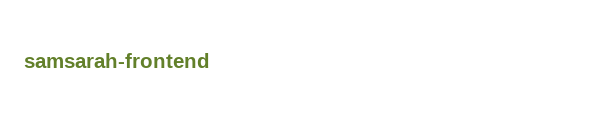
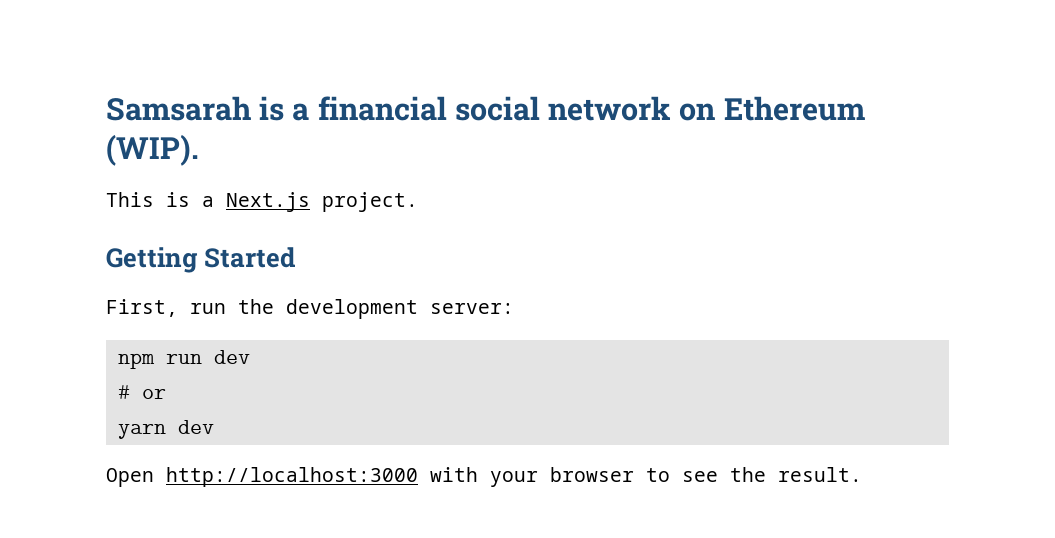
[24,53,210,68] samsarah-frontend -> [106,96,865,121] [106,135,199,166] [106,192,418,212] [106,247,296,273] [106,299,514,319] [117,350,250,369] [117,385,166,399] [117,420,214,439] [106,467,862,487] Samsarah is a financial social network on Ethereum (WIP). // This is a Next.js project. // Getting Started // First, run the development server: // npm run dev // # or // yarn dev // Open http://localhost:3000 with your browser to see the result.

